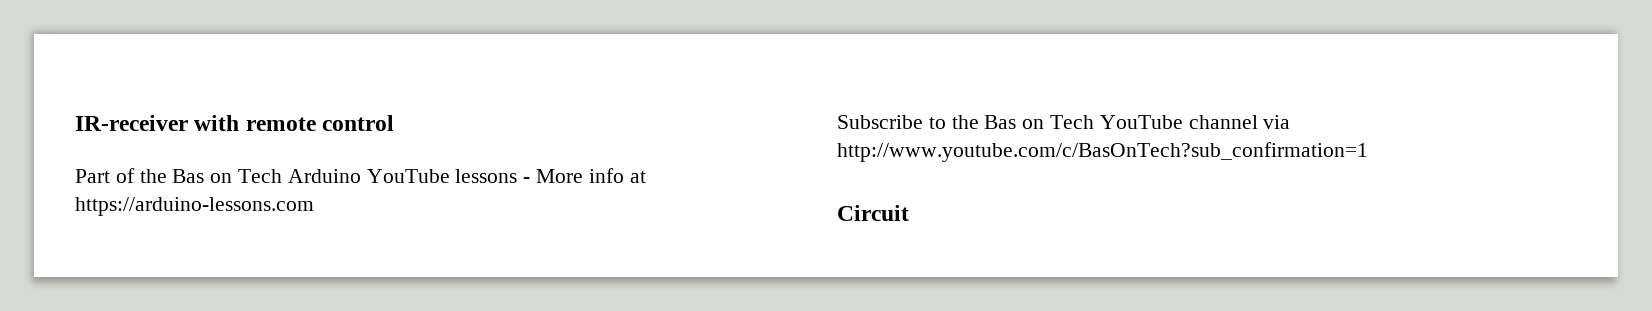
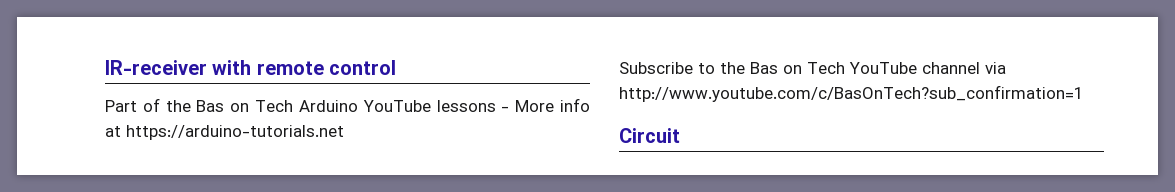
[75,197,314,216] https://arduino-lessons.com -> [126,125,344,140] https://arduino-tutorials.net

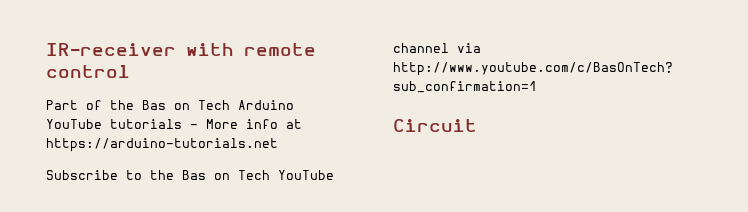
[436,100,496,112] lessons -> [110,119,182,129] tutorials

